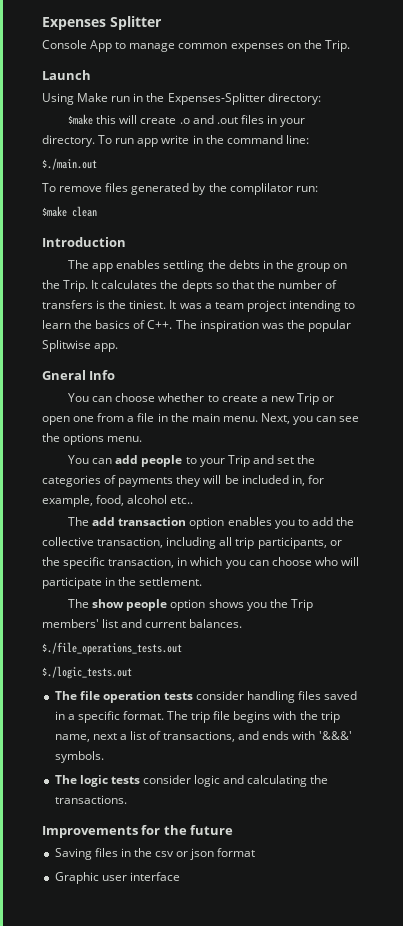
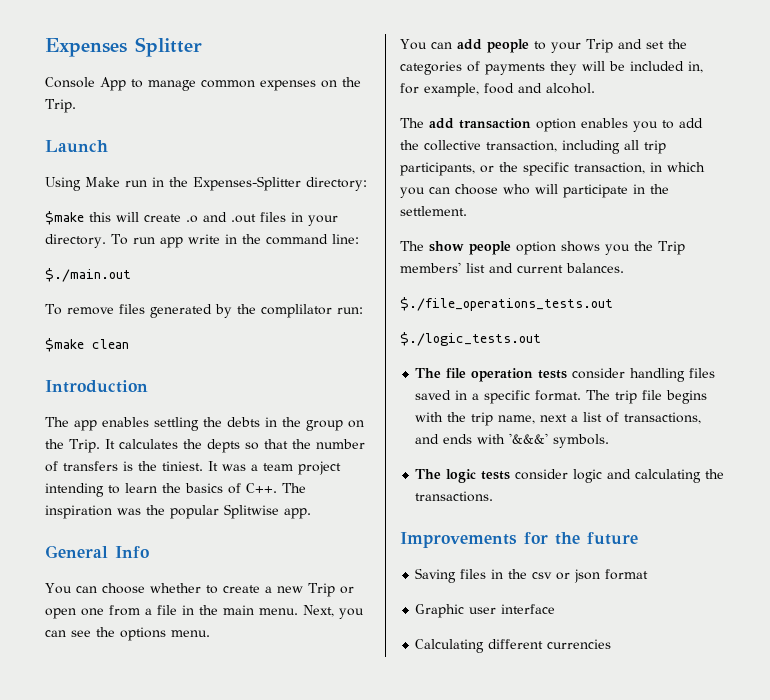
[42,370,86,380] Gneral -> [45,545,108,558] General
[96,495,194,506] food, alcohol etc.. -> [484,83,595,94] food and alcohol.
(180, 876) none -> [415,639,612,653] // Calculating different currencies

